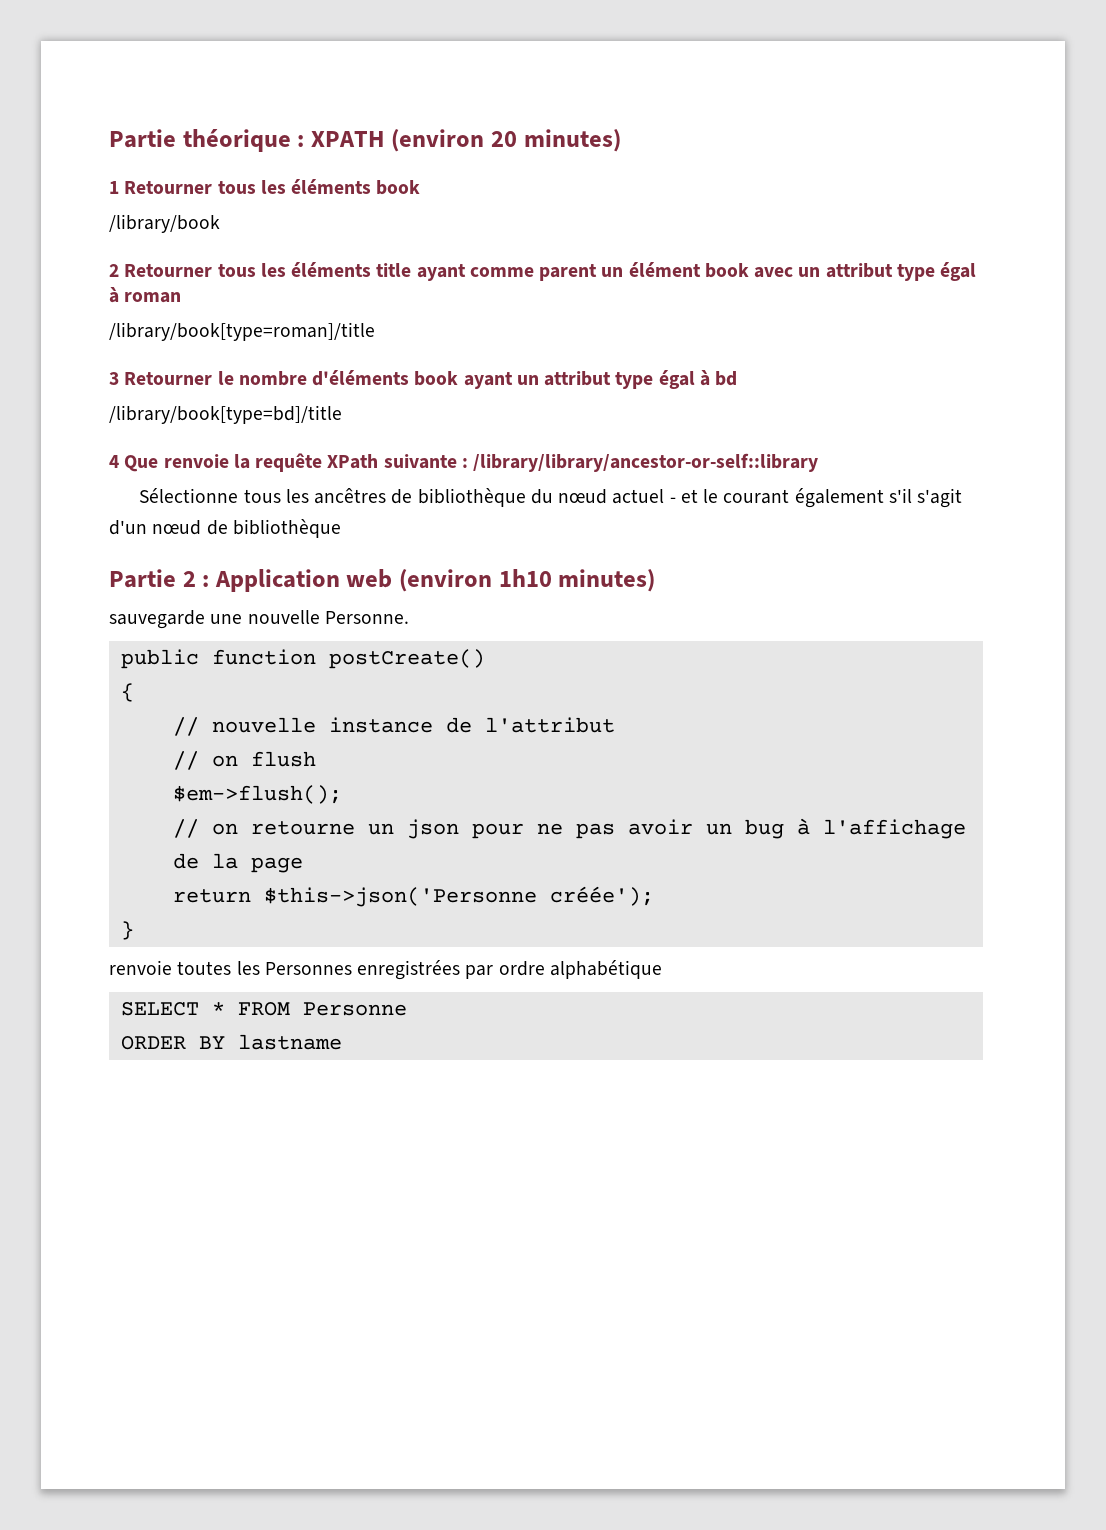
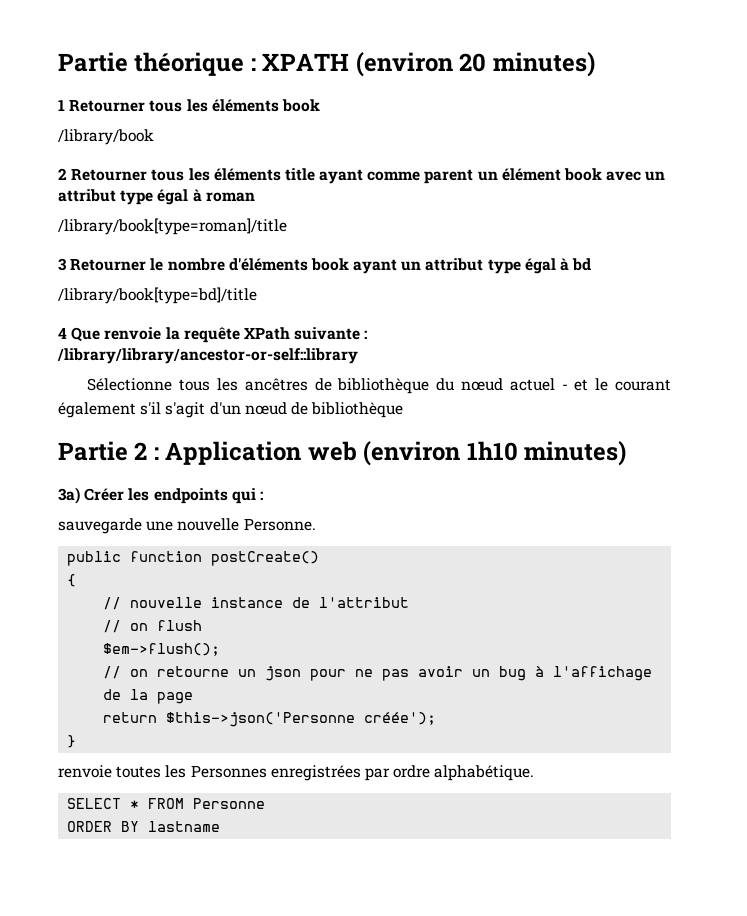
(656, 580) none -> [58,487,263,504] // 3a) Créer les endpoints qui :
[549,960,662,979] alphabétique -> [434,765,535,781] alphabétique.

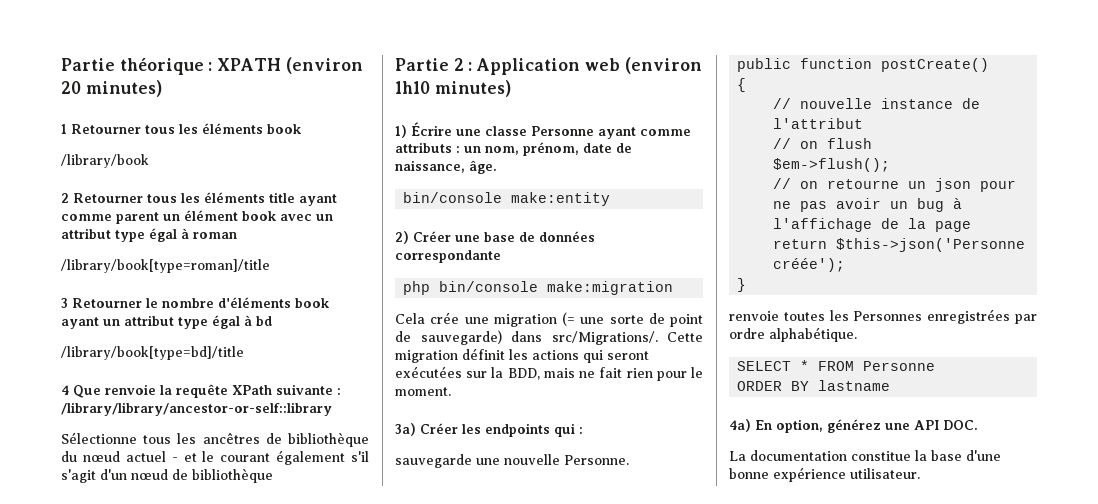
(627, 453) none -> [395,122,691,139] [395,142,632,156] [395,160,497,174] [403,192,611,206] [395,231,595,244] [395,250,501,263] [403,281,674,295] [395,312,703,327] [395,330,703,345] [395,348,649,363] [395,366,703,381] [395,387,451,396] // 1) Écrire une classe Personne ayant comme attributs : un nom, prénom, date de naissance, âge. // bin/console make:entity // 2) Créer une base de données correspondante // php bin/console make:migration // Cela crée une migration (= une sorte de point de sauvegarde) dans src/Migrations/. Cette migration définit les actions qui seront exécutées sur la BDD, mais ne fait rien pour le moment.
(221, 826) none -> [729,419,978,433] [729,450,1001,461] [729,467,920,482] // 4a) En option, générez une API DOC. // La documentation constitue la base d'une bonne expérience utilisateur.

